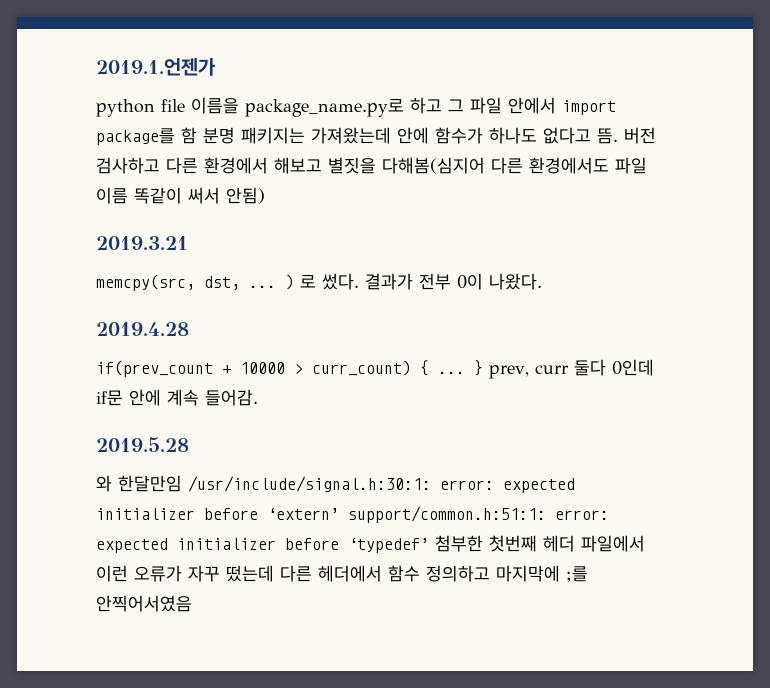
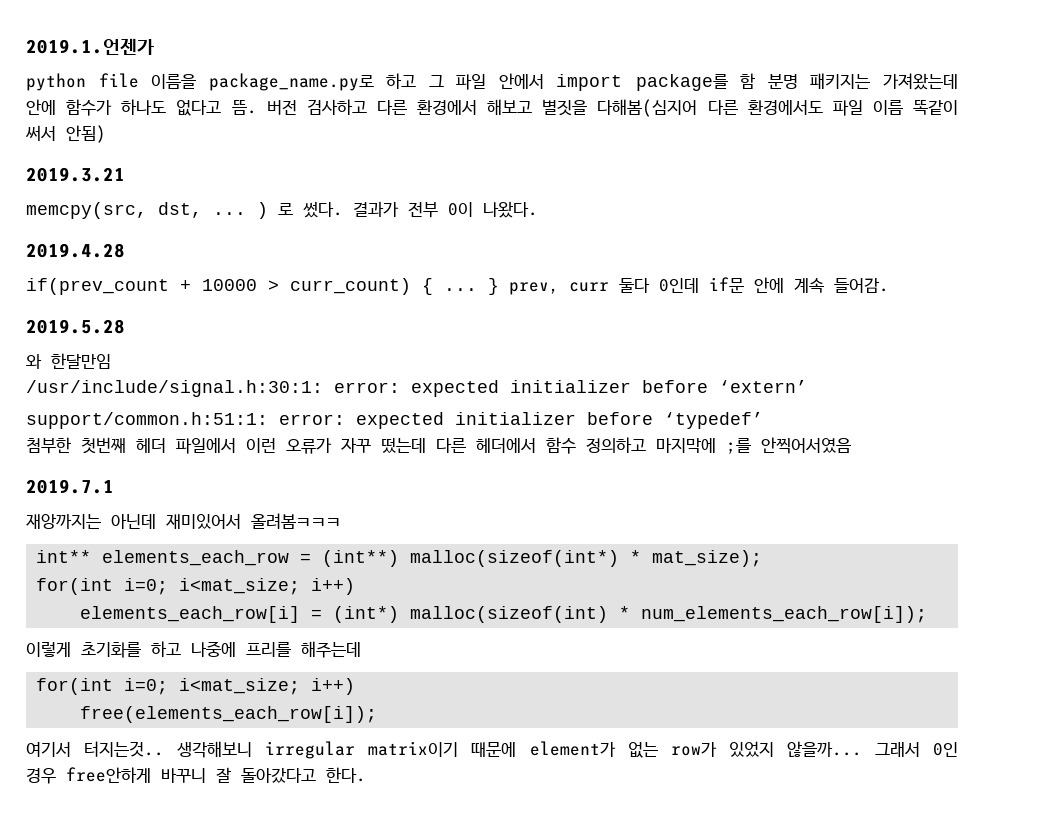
(182, 483) none -> (111, 361) //
(339, 514) none -> (807, 386) //
(429, 545) none -> (763, 420) //
(192, 603) none -> [26,479,114,494] [26,513,341,529] [36,550,763,567] [36,578,356,595] [80,606,928,623] [26,641,361,658] [36,678,356,695] [80,706,378,723] [26,741,959,759] [26,767,366,784] // 2019.7.1 // 재앙까지는 아닌데 재미있어서 올려봄ㅋㅋㅋ // int** elements_each_row = (int**) malloc(sizeof(int*) * mat_size); // for(int i=0; i<mat_size; i++) // elements_each_row[i] = (int*) malloc(sizeof(int) * num_elements_each_row[i]); // 이렇게 초기화를 하고 나중에 프리를 해주는데 // for(int i=0; i<mat_size; i++) // free(elements_each_row[i]); // 여기서 터지는것.. 생각해보니 irregular matrix이기 때문에 element가 없는 row가 있었지 않을까... 그래서 0인 경우 free안하게 바꾸니 잘 돌아갔다고 한다.

